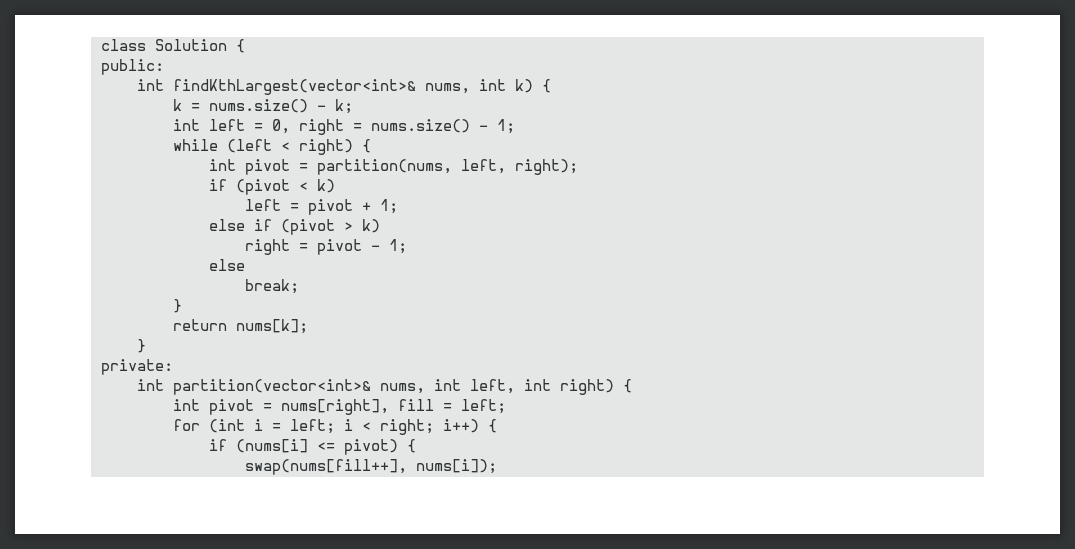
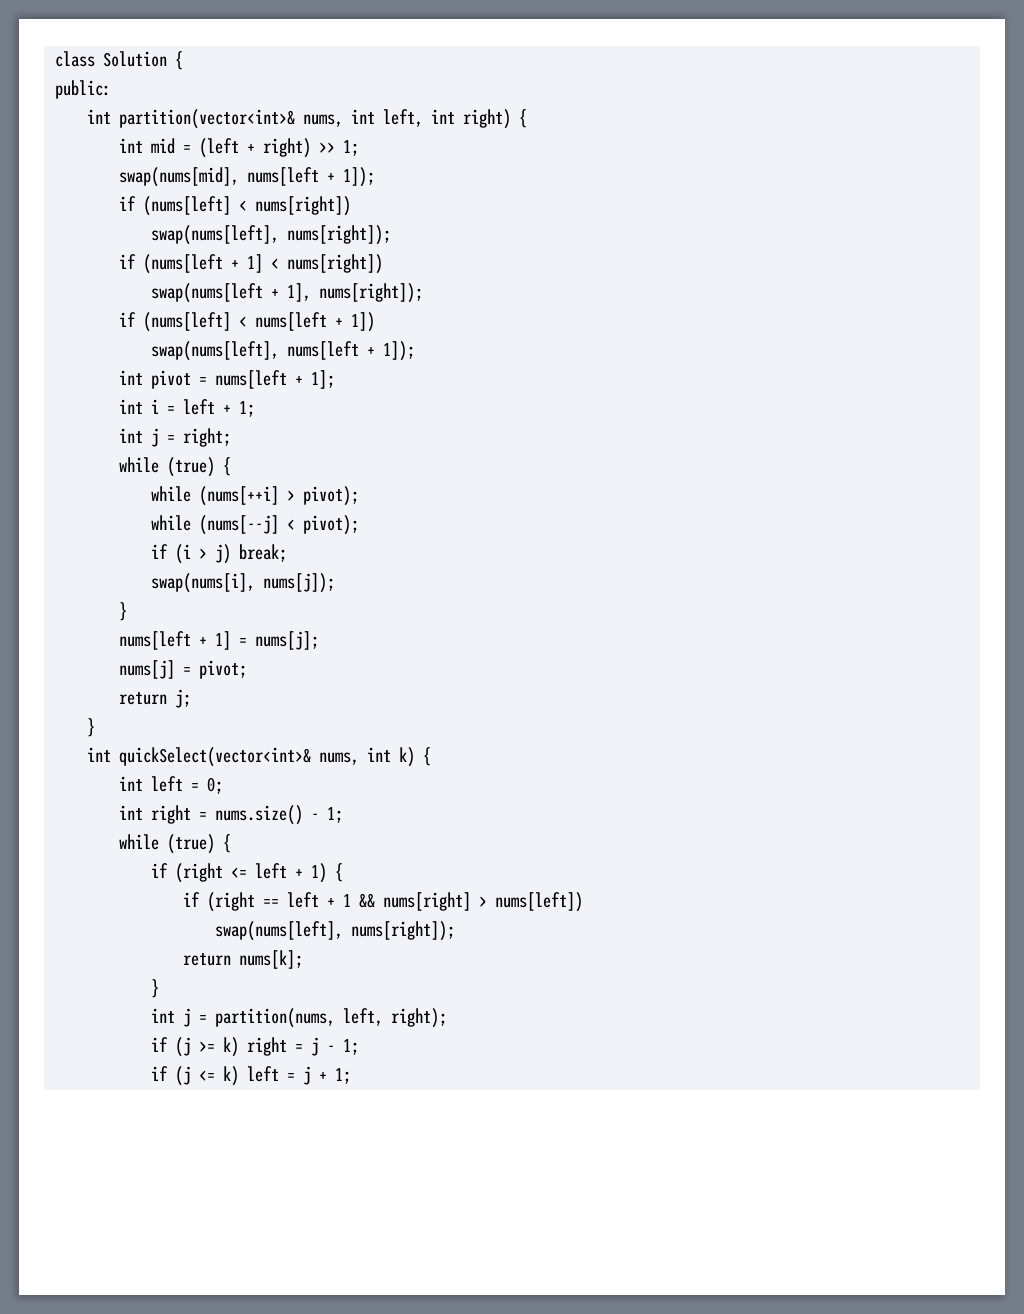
[136,79,551,95] [172,99,353,114] [172,119,515,135] [172,139,371,155] [208,159,578,175] [208,179,335,195] [244,199,398,215] [208,219,380,235] [244,239,407,255] [208,259,245,271] [244,279,299,294] [172,299,182,313] [172,319,308,334] [136,339,146,353] [100,359,173,375] // int findKthLargest(vector<int>& nums, int k) { // k = nums.size() - k; // int left = 0, right = nums.size() - 1; // while (left < right) { // int pivot = partition(nums, left, right); // if (pivot < k) // left = pivot + 1; // else if (pivot > k) // right = pivot - 1; // else // break; // } // return nums[k]; // } // private: -> (112, 89) none
[208,399,506,415] [172,419,497,435] [208,439,416,455] [244,459,497,475] pivot = nums[right], fill = left; // for (int i = left; i < right; i++) { // if (nums[i] <= pivot) { // swap(nums[fill++], nums[i]); -> [151,138,360,158] [119,167,376,187] [119,196,352,216] [151,225,392,245] [119,254,384,274] [151,283,424,303] [119,312,376,332] [151,341,416,361] [119,370,336,389] [119,399,256,417] [119,428,232,447] [119,457,232,477] [151,486,360,506] [151,515,360,535] [151,544,288,564] [151,573,336,593] [119,602,128,621] [119,631,320,650] [119,660,248,679] [119,689,192,708] [87,718,96,737] [87,747,432,767] [119,776,224,794] [119,805,344,825] [119,834,232,854] [151,863,344,883] [183,892,584,912] [215,921,456,941] [183,950,304,969] [151,979,160,998] [151,1008,448,1028] [151,1037,360,1057] [151,1066,352,1086] mid = (left + right) >> 1; // swap(nums[mid], nums[left + 1]); // if (nums[left] < nums[right]) // swap(nums[left], nums[right]); // if (nums[left + 1] < nums[right]) // swap(nums[left + 1], nums[right]); // if (nums[left] < nums[left + 1]) // swap(nums[left], nums[left + 1]); // int pivot = nums[left + 1]; // int i = left + 1; // int j = right; // while (true) { // while (nums[++i] > pivot); // while (nums[--j] < pivot); // if (i > j) break; // swap(nums[i], nums[j]); // } // nums[left + 1] = nums[j]; // nums[j] = pivot; // return j; // } // int quickSelect(vector<int>& nums, int k) { // int left = 0; // int right = nums.size() - 1; // while (true) { // if (right <= left + 1) { // if (right == left + 1 && nums[right] > nums[left]) // swap(nums[left], nums[right]); // return nums[k]; // } // int j = partition(nums, left, right); // if (j >= k) right = j - 1; // if (j <= k) left = j + 1;

